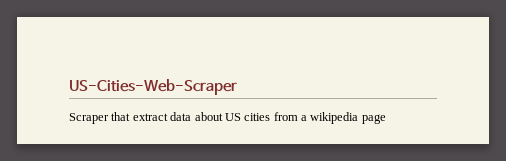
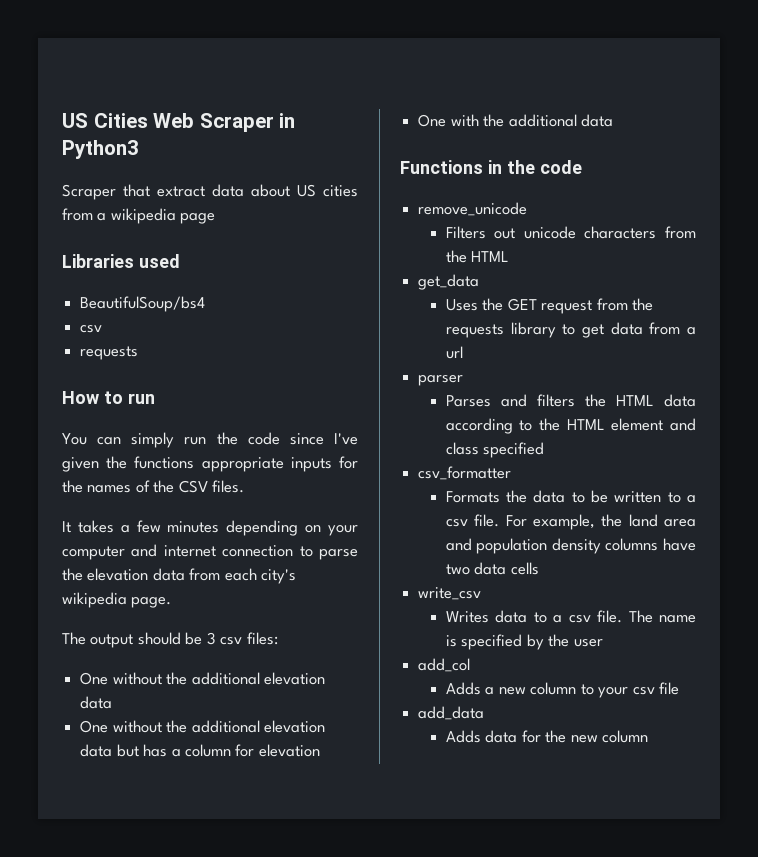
[69,79,237,95] US-Cities-Web-Scraper -> [62,113,296,132] [62,140,139,159] US Cities Web Scraper in Python3
(386, 119) none -> [62,254,180,268] [80,296,206,312] [80,325,103,333] [80,346,139,360] [62,391,155,404] [62,432,358,448] [62,456,359,472] [62,480,245,493] [62,520,358,536] [62,544,358,560] [62,568,297,584] [62,592,172,608] [62,632,278,648] [80,672,325,685] [80,696,113,709] [80,720,325,733] [80,744,320,757] [418,114,613,127] [400,160,582,174] [418,202,528,216] [445,226,696,239] [445,250,510,263] [418,274,480,290] [445,298,654,314] [445,322,696,338] [445,346,463,359] [418,375,464,386] [445,394,696,407] [445,418,696,434] [445,442,545,458] [418,466,512,480] [445,490,696,503] [445,514,696,530] [445,538,696,554] [445,562,539,575] [418,587,482,600] [445,610,696,623] [445,634,603,650] [418,658,471,672] [445,682,680,698] [418,706,485,720] [445,730,649,743] // Libraries used // BeautifulSoup/bs4 // csv // requests // How to run // You can simply run the code since I've given the functions appropriate inputs for the names of the CSV files. // It takes a few minutes depending on your computer and internet connection to parse the elevation data from each city's wikipedia page. // The output should be 3 csv files: // One without the additional elevation data // One without the additional elevation data but has a column for elevation // One with the additional data // Functions in the code // remove_unicode // Filters out unicode characters from the HTML // get_data // Uses the GET request from the requests library to get data from a url // parser // Parses and filters the HTML data according to the HTML element and class specified // csv_formatter // Formats the data to be written to a csv file. For example, the land area and population density columns have two data cells // write_csv // Writes data to a csv file. The name is specified by the user // add_col // Adds a new column to your csv file // add_data // Adds data for the new column

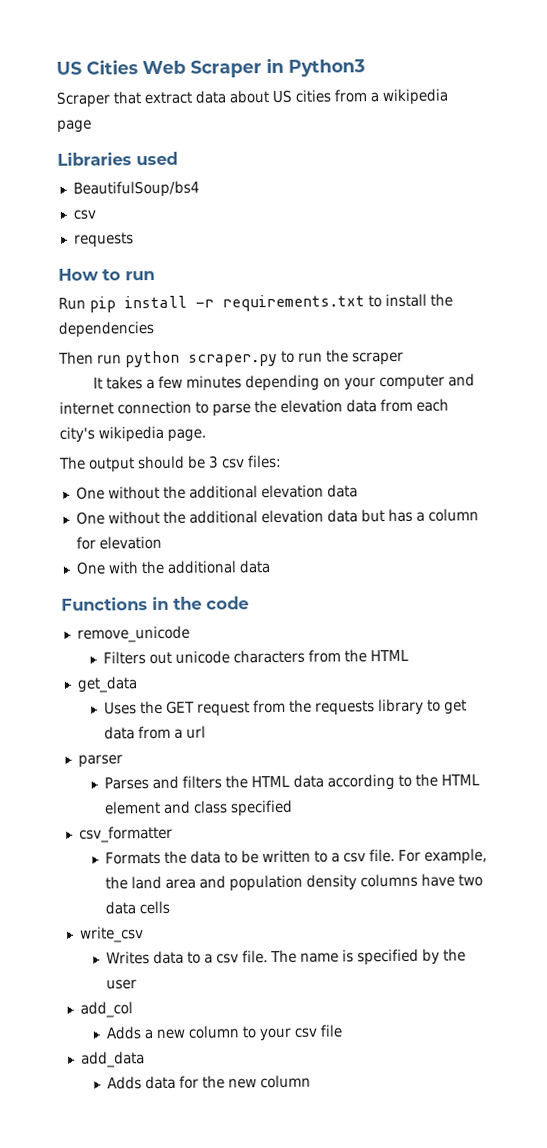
[62,432,358,448] [62,456,359,472] [62,480,245,493] You can simply run the code since I've given the functions appropriate inputs for the names of the CSV files. -> [58,293,453,313] [58,321,154,338] [58,349,404,368] Run pip install -r requirements.txt to install the dependencies // Then run python scraper.py to run the scraper

